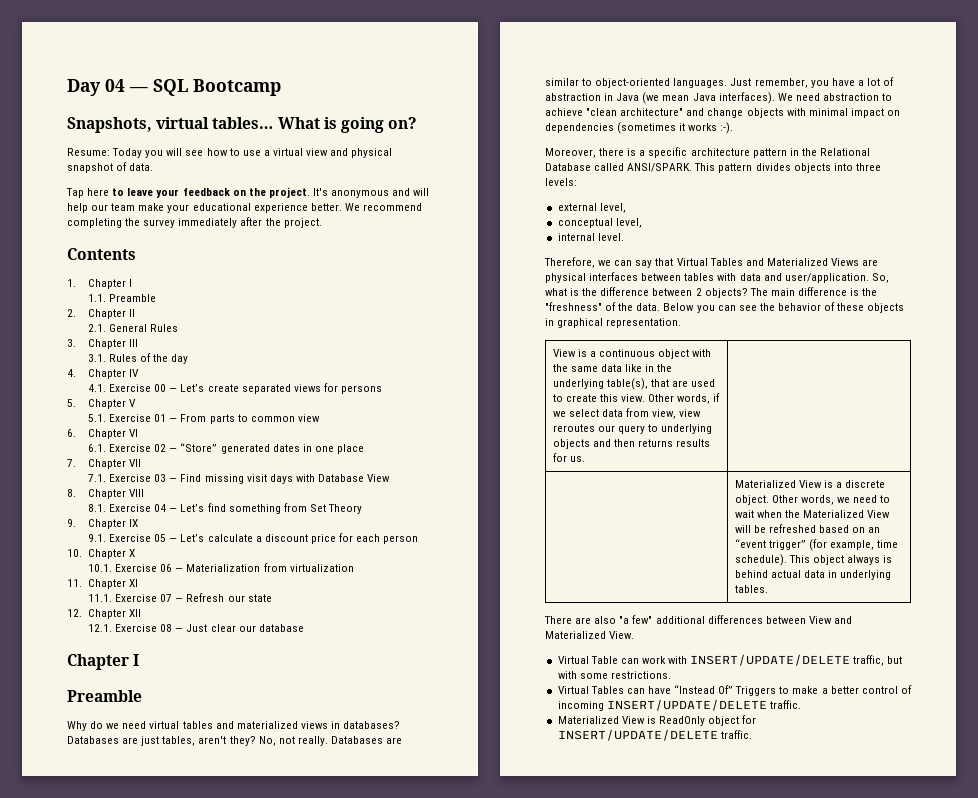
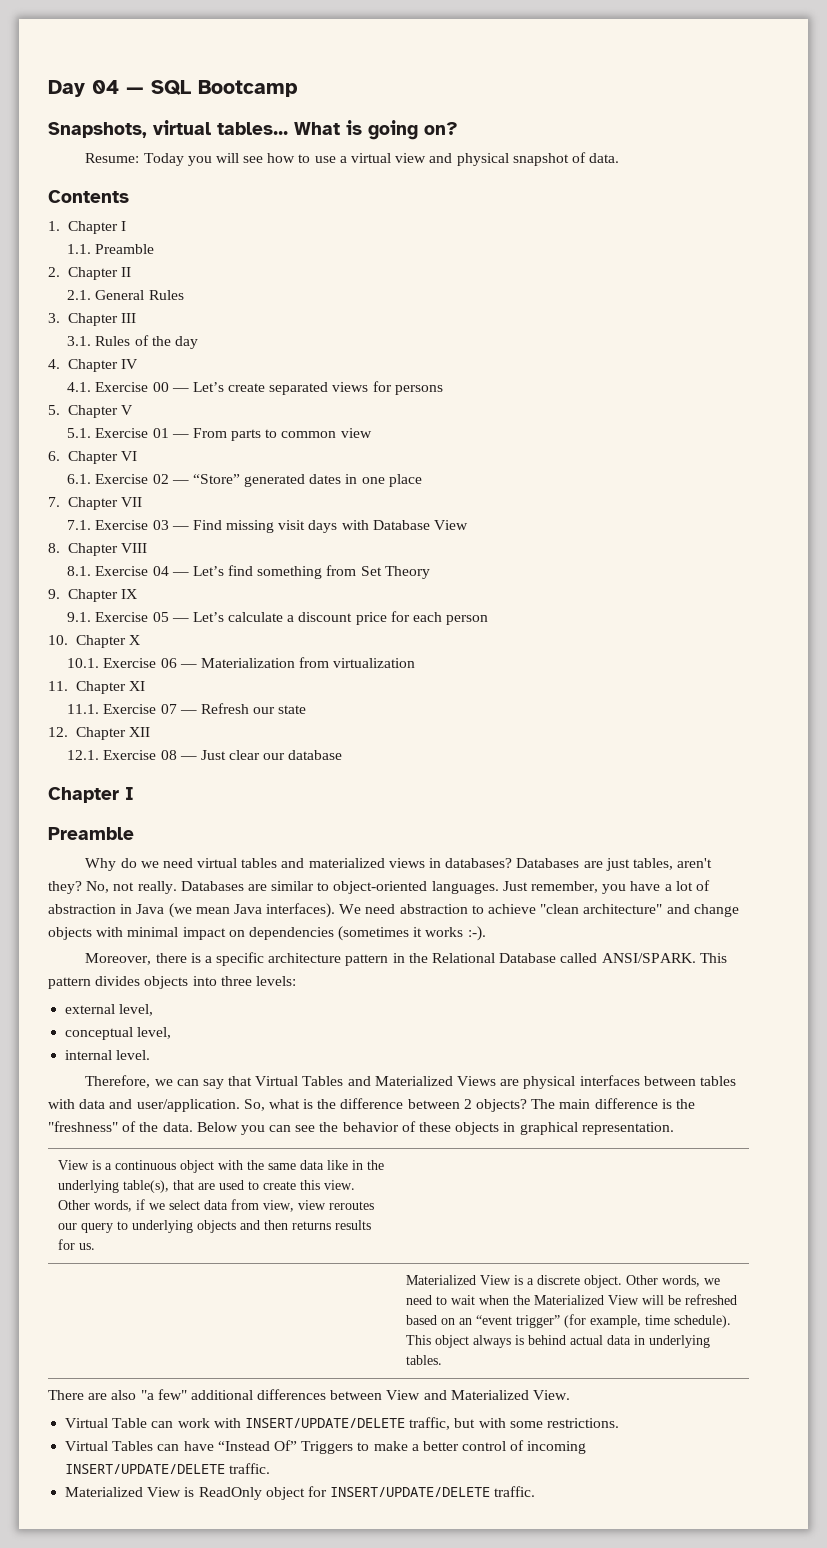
[66,187,430,198] [67,203,422,213] [67,217,322,228] // Tap here to leave your feedback on the project. It's anonymous and will help our team make your educational experience better. We recommend completing the survey immediately after the project. -> (620, 158) none

